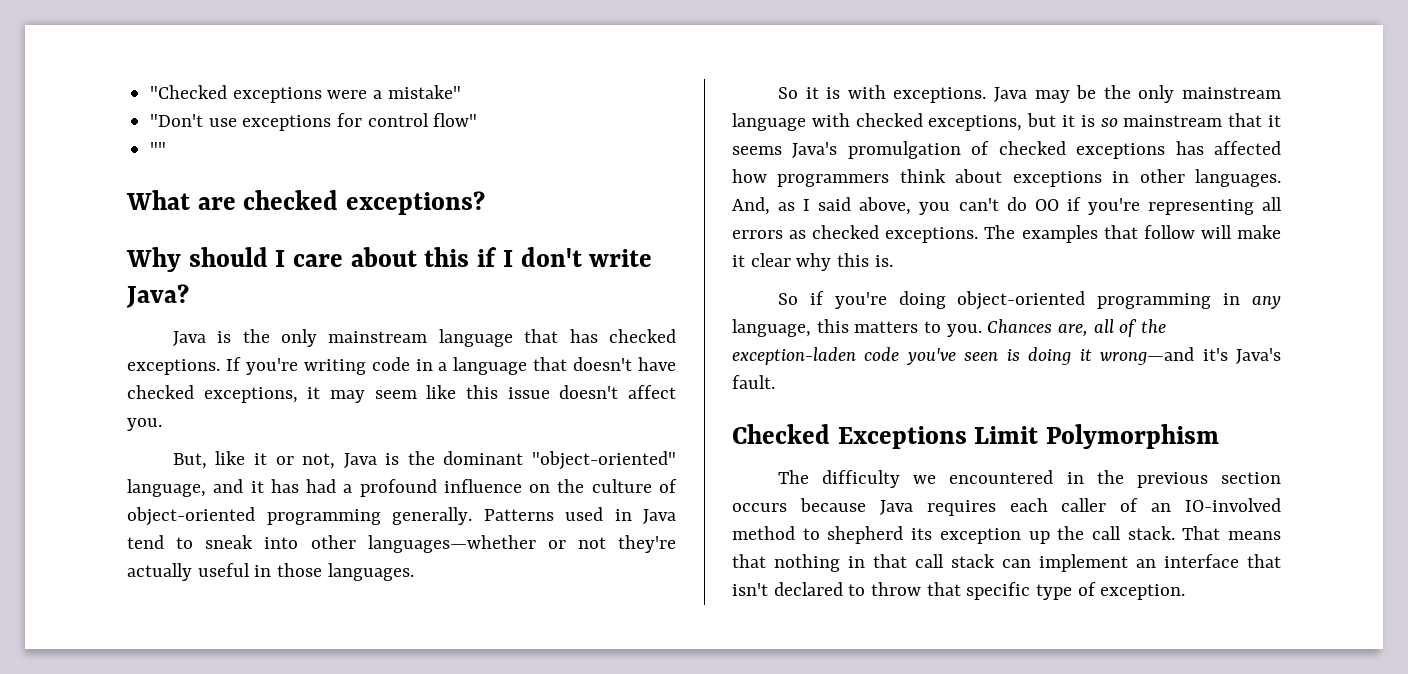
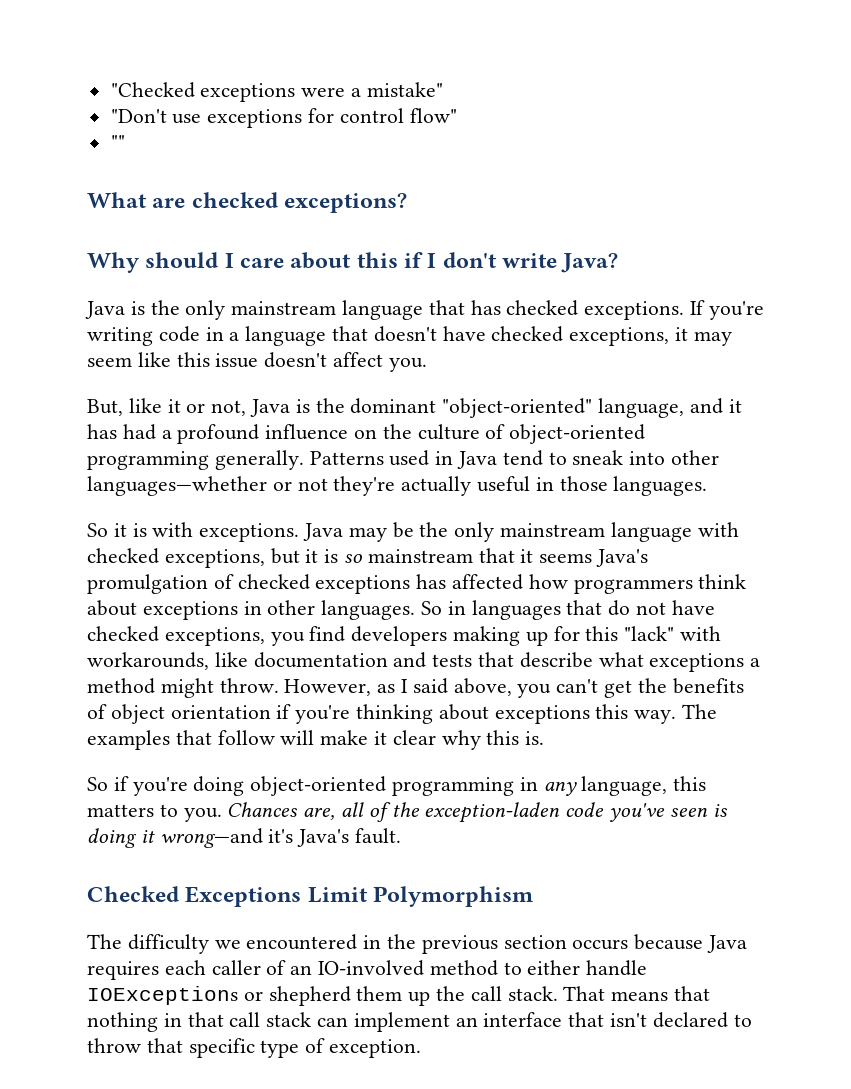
[732,197,770,215] And, -> [421,600,715,620] [87,626,722,646] [87,652,761,672] [87,678,372,698] So in languages that do not have checked exceptions, you find developers making up for this "lack" with workarounds, like documentation and tests that describe what exceptions a method might throw. However,
[1006,197,1282,215] [732,225,979,243] do OO if you're representing all errors as checked exceptions. -> [604,678,744,698] [87,704,677,724] get the benefits of object orientation if you're thinking about exceptions this way.
[827,526,1021,544] shepherd its exception -> [527,960,648,976] [87,986,403,1006] either handle IOExceptions or shepherd them

